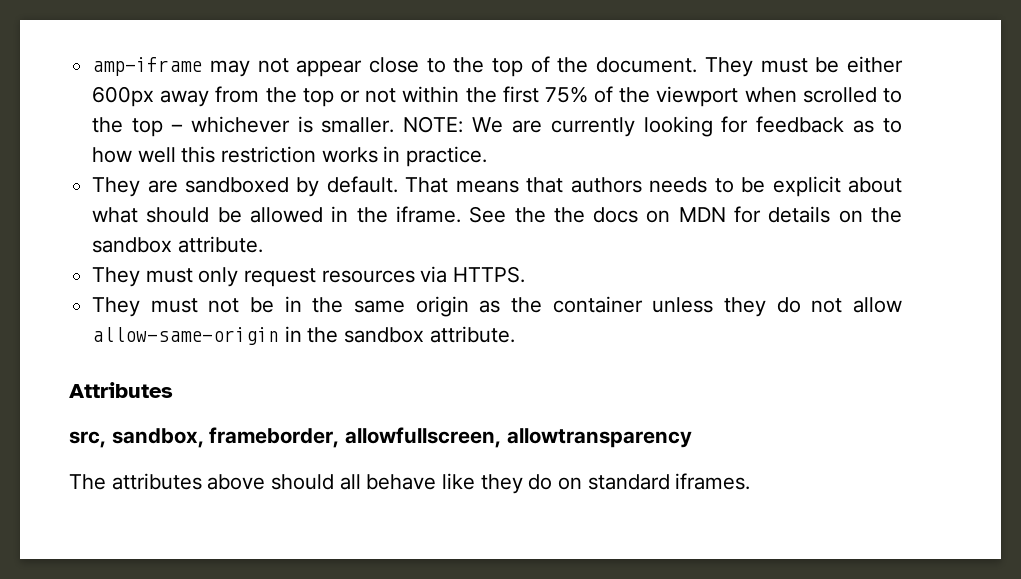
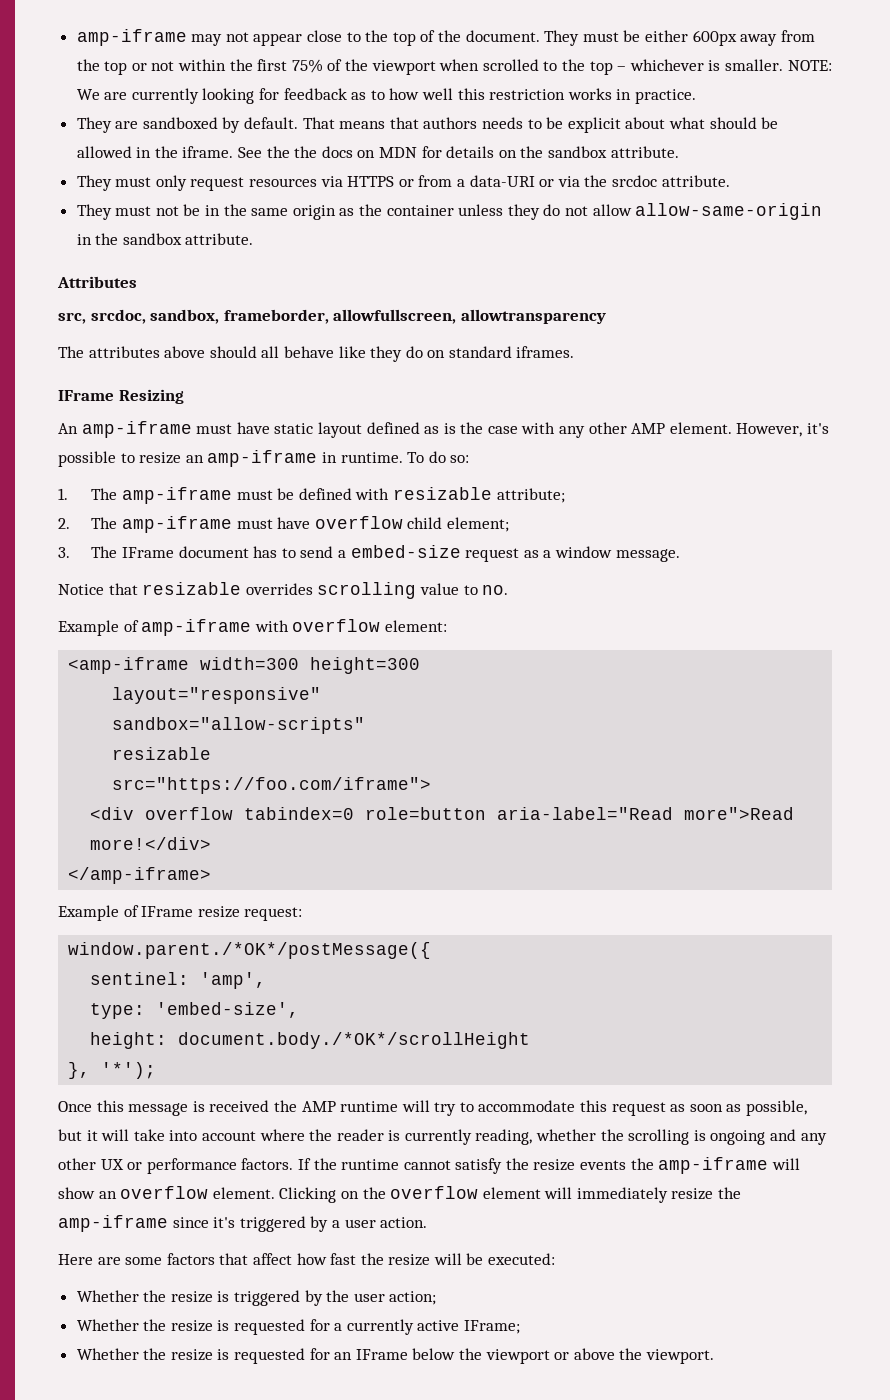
[453,266,526,283] HTTPS. -> [347,175,730,187] HTTPS or from a data-URI or via the srcdoc attribute.
(106, 439) none -> [90,309,146,324] srcdoc,
(751, 481) none -> [58,389,184,404] [58,421,830,438] [58,450,470,467] [58,487,565,504] [58,516,509,533] [58,545,680,562] [58,582,509,599] [58,619,447,636] [68,657,421,674] [112,687,322,704] [112,717,366,734] [112,747,212,760] [112,777,432,794] [90,807,795,820] [90,837,212,850] [68,867,212,884] [58,905,303,921] [68,942,432,959] [90,972,267,989] [90,1002,300,1019] [90,1032,531,1049] [68,1062,157,1079] [58,1100,808,1116] [58,1129,827,1145] [58,1157,800,1174] [58,1186,742,1203] [58,1215,428,1232] [58,1253,556,1266] [76,1290,437,1306] [76,1319,521,1335] [76,1348,714,1364] // IFrame Resizing // An amp-iframe must have static layout defined as is the case with any other AMP element. However, it's possible to resize an amp-iframe in runtime. To do so: // 1. The amp-iframe must be defined with resizable attribute; // 2. The amp-iframe must have overflow child element; // 3. The IFrame document has to send a embed-size request as a window message. // Notice that resizable overrides scrolling value to no. // Example of amp-iframe with overflow element: // <amp-iframe width=300 height=300 // layout="responsive" // sandbox="allow-scripts" // resizable // src="https://foo.com/iframe"> // <div overflow tabindex=0 role=button aria-label="Read more">Read more!</div> // </amp-iframe> // Example of IFrame resize request: // window.parent./*OK*/postMessage({ // sentinel: 'amp', // type: 'embed-size', // height: document.body./*OK*/scrollHeight // }, '*'); // Once this message is received the AMP runtime will try to accommodate this request as soon as possible, but it will take into account where the reader is currently reading, whether the scrolling is ongoing and any other UX or performance factors. If the runtime cannot satisfy the resize events the amp-iframe will show an overflow element. Clicking on the overflow element will immediately resize the amp-iframe since it's triggered by a user action. // Here are some factors that affect how fast the resize will be executed: // Whether the resize is triggered by the user action; // Whether the resize is requested for a currently active IFrame; // Whether the resize is requested for an IFrame below the viewport or above the viewport.

